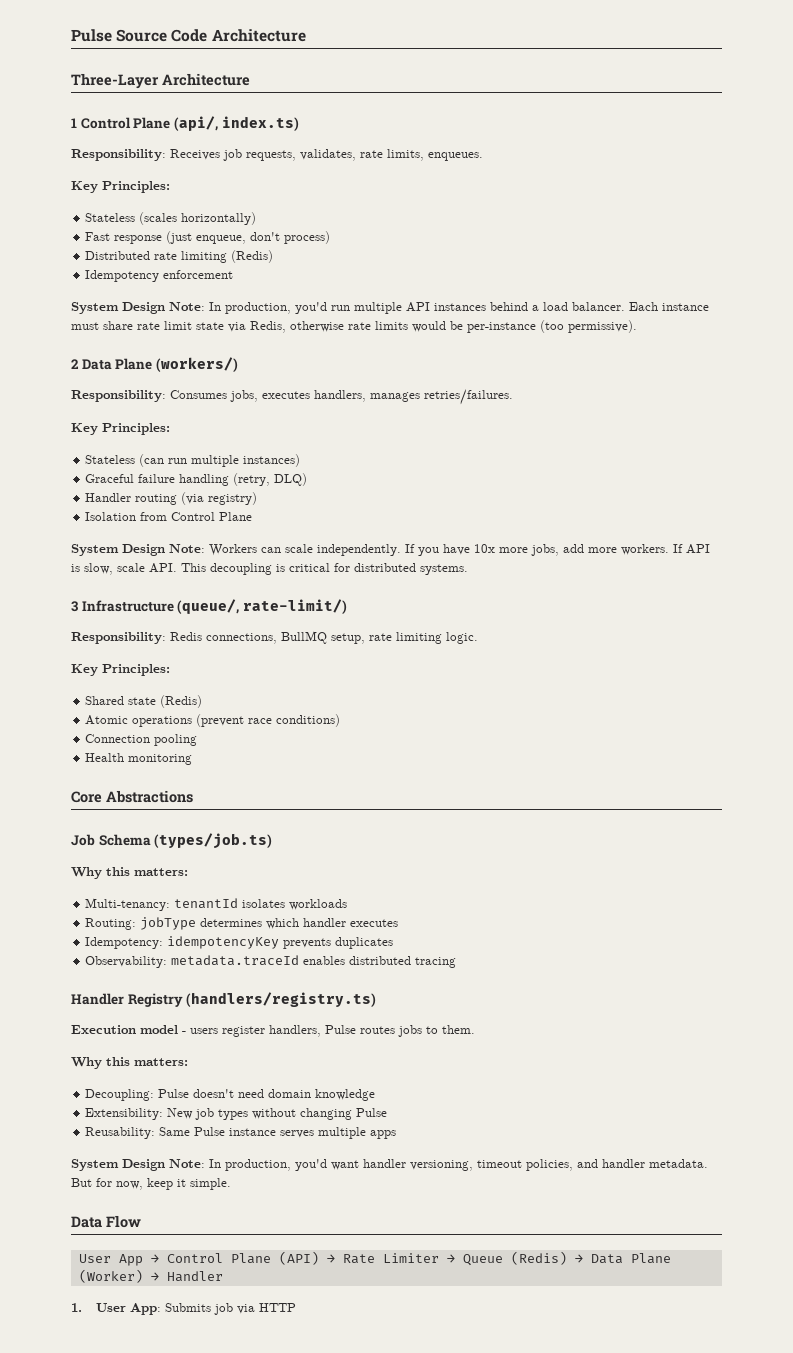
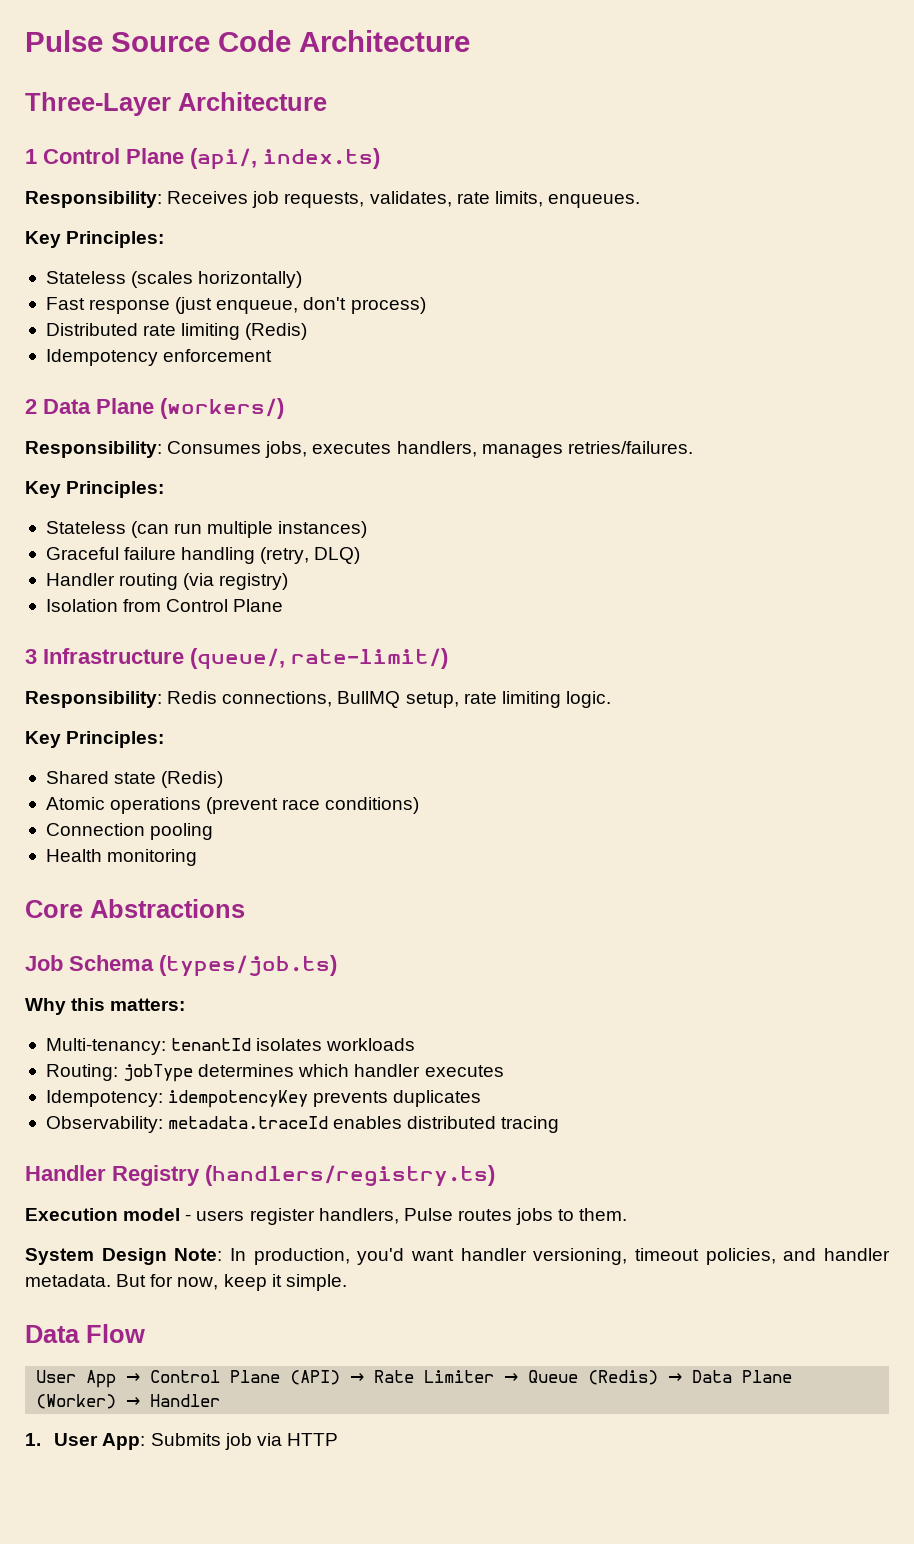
[71,302,709,314] [71,320,637,333] // System Design Note: In production, you'd run multiple API instances behind a load balancer. Each instance must share rate limit state via Redis, otherwise rate limits would be per-instance (too permissive). -> (273, 355) none
[71,544,710,556] [71,563,468,575] // System Design Note: Workers can scale independently. If you have 10x more jobs, add more workers. If API is slow, scale API. This decoupling is critical for distributed systems. -> (284, 605) none
[71,1057,188,1069] [85,1089,376,1101] [85,1108,388,1120] [85,1127,397,1139] // Why this matters: // Decoupling: Pulse doesn't need domain knowledge // Extensibility: New job types without changing Pulse // Reusability: Same Pulse instance serves multiple apps -> (628, 1214) none

